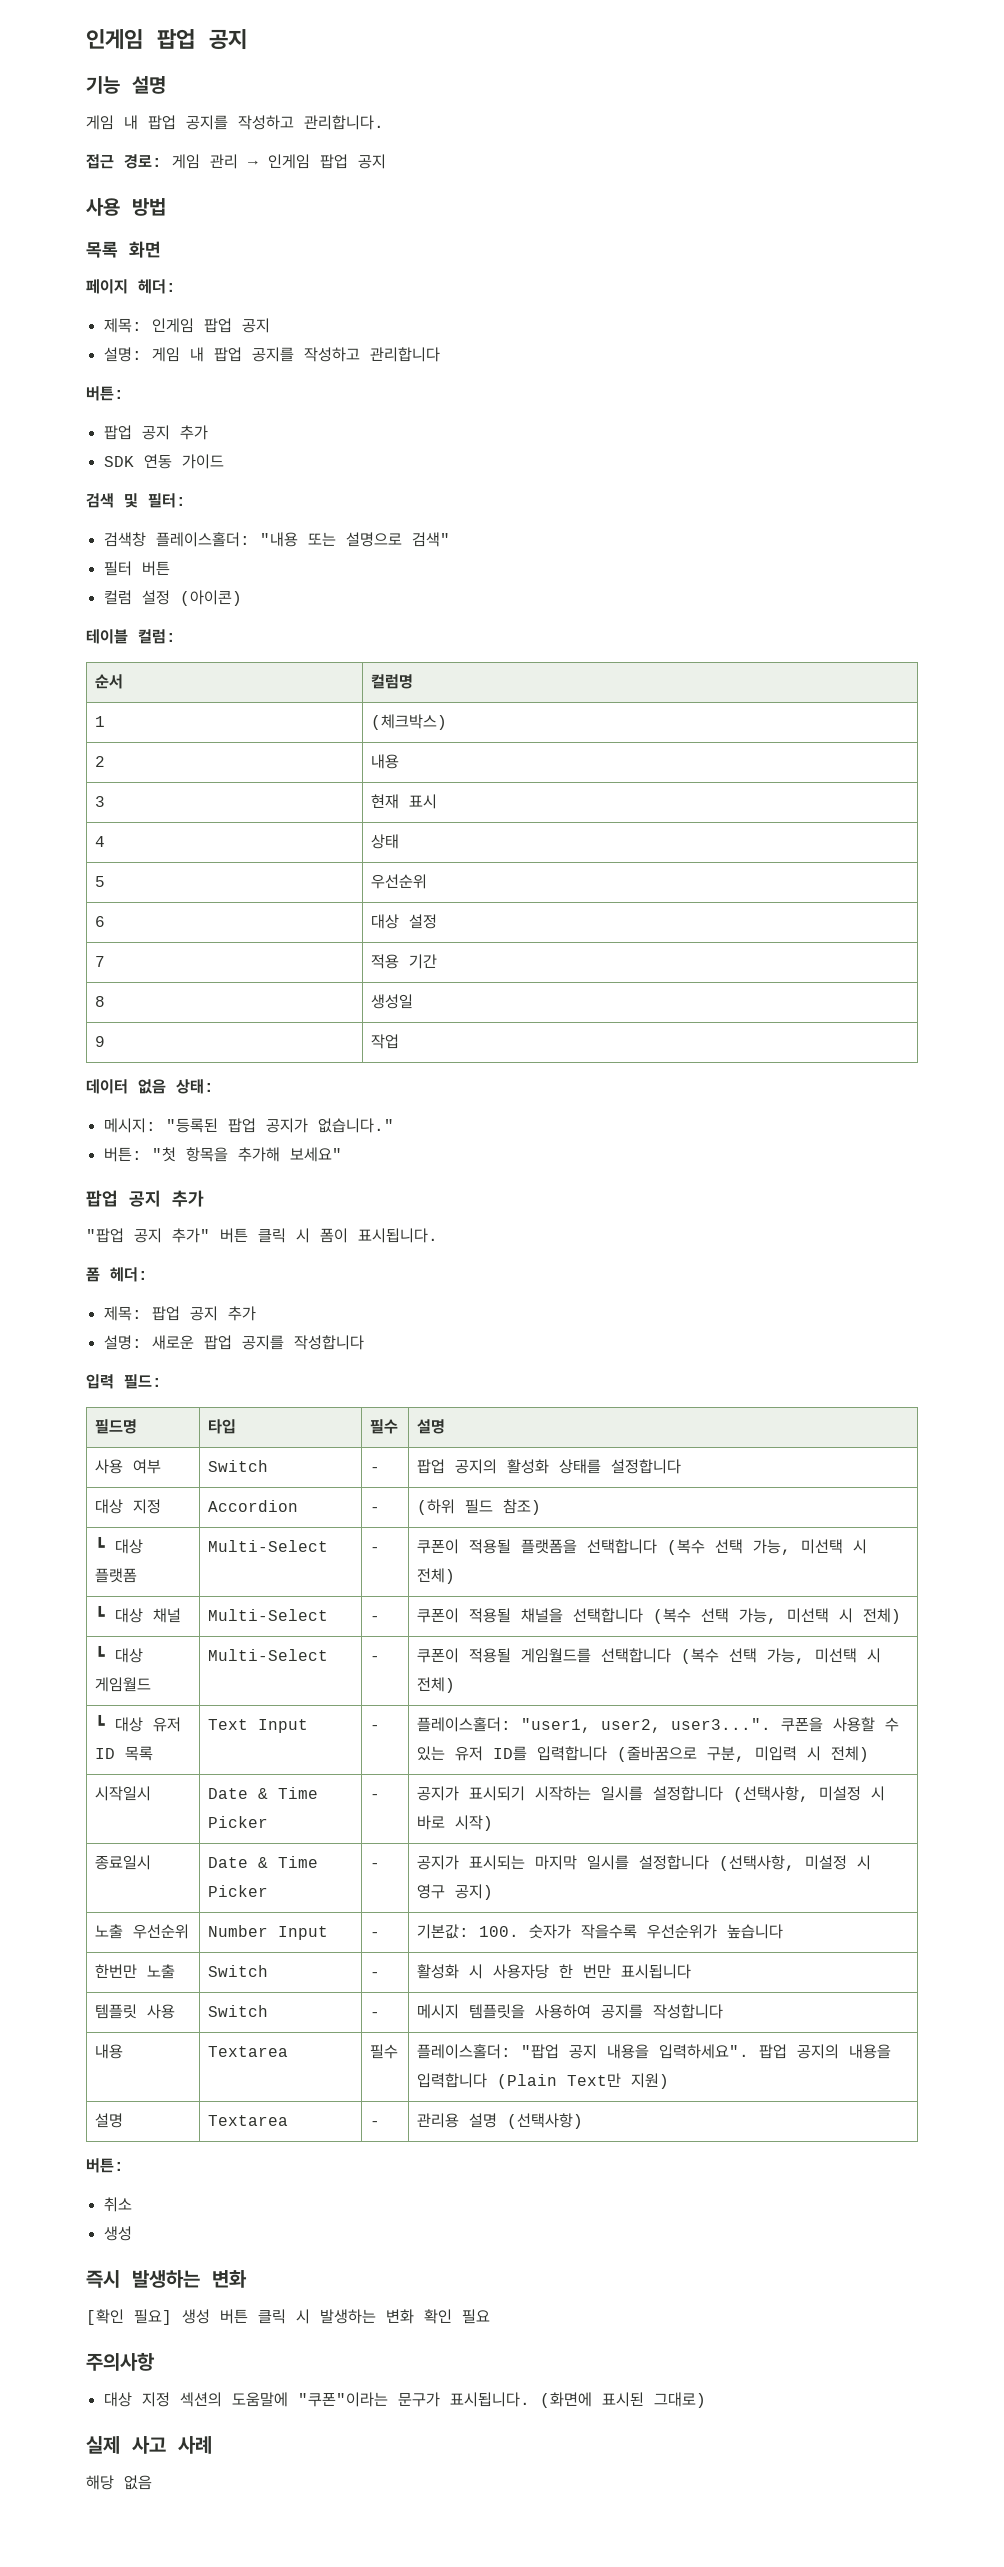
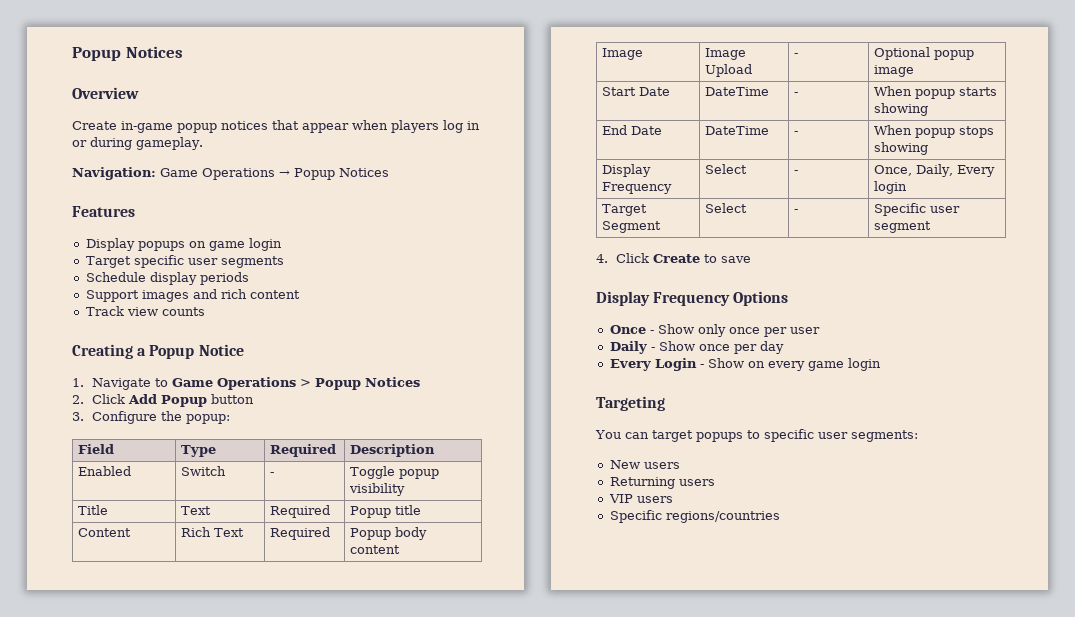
[86,29,247,50] [86,76,166,94] [86,115,384,130] [86,154,386,169] [86,198,166,216] [86,241,161,258] [86,279,176,294] [103,318,270,333] [103,347,440,362] [86,386,124,401] [103,425,208,440] [103,454,224,469] [86,493,186,508] [103,532,450,547] [103,561,170,576] [103,590,242,606] [86,629,176,644] [95,674,124,689] [371,674,414,689] [95,716,106,727] [371,714,448,730] [95,756,106,767] [371,754,400,769] [95,796,106,807] [371,794,438,809] [95,836,106,847] [371,834,400,849] [95,876,106,887] [371,874,428,889] [95,916,106,927] [371,914,438,929] [95,956,106,967] [371,954,438,969] [95,996,106,1007] [371,994,414,1009] [95,1036,106,1047] [371,1034,400,1049] [86,1079,214,1094] [103,1118,394,1133] [103,1147,342,1162] [86,1190,204,1207] [86,1228,438,1243] [86,1267,148,1282] [103,1306,256,1321] [103,1335,364,1350] [86,1374,162,1389] [95,1419,138,1434] [208,1419,237,1434] [370,1419,399,1434] [417,1419,446,1434] [95,1459,162,1474] [208,1460,269,1472] [370,1467,381,1472] [417,1459,682,1474] [95,1499,162,1514] [208,1500,299,1512] [370,1507,381,1512] [417,1499,542,1515] [95,1536,144,1554] [95,1568,138,1583] [208,1540,329,1552] [370,1547,381,1552] [417,1539,868,1555] [417,1568,456,1584] [95,1605,182,1623] [208,1609,329,1621] [370,1616,381,1621] [417,1608,902,1624] [95,1645,144,1663] [95,1677,152,1692] [208,1649,329,1661] [370,1656,381,1661] [417,1648,882,1664] [417,1677,456,1693] [95,1714,182,1732] [95,1746,154,1761] [208,1719,309,1733] [370,1725,381,1730] [417,1717,900,1733] [417,1746,870,1762] [95,1786,152,1801] [208,1787,319,1799] [208,1816,269,1828] [370,1794,381,1799] [417,1786,886,1802] [417,1815,494,1831] [95,1855,152,1870] [208,1856,319,1868] [208,1885,269,1897] [370,1863,381,1868] [417,1855,872,1871] [417,1884,494,1900] [95,1924,190,1939] [208,1925,329,1940] [370,1932,381,1937] [417,1924,784,1939] [95,1964,176,1979] [208,1965,269,1977] [370,1972,381,1977] [417,1964,692,1979] [95,2004,176,2019] [208,2005,269,2017] [370,2012,381,2017] [417,2004,724,2019] [95,2044,124,2059] [208,2046,289,2057] [370,2044,399,2059] [417,2044,892,2059] [417,2073,670,2089] [95,2113,124,2128] [208,2115,289,2126] [370,2121,381,2126] [417,2113,584,2129] [86,2158,124,2173] [103,2197,132,2212] [103,2226,132,2241] [86,2270,247,2288] [86,2309,490,2325] [86,2352,155,2371] [103,2392,706,2408] [86,2436,212,2454] [86,2475,152,2490] 인게임 팝업 공지 // 기능 설명 // 게임 내 팝업 공지를 작성하고 관리합니다. // 접근 경로: 게임 관리 → 인게임 팝업 공지 // 사용 방법 // 목록 화면 // 페이지 헤더: // 제목: 인게임 팝업 공지 // 설명: 게임 내 팝업 공지를 작성하고 관리합니다 // 버튼: // 팝업 공지 추가 // SDK 연동 가이드 // 검색 및 필터: // 검색창 플레이스홀더: "내용 또는 설명으로 검색" // 필터 버튼 // 컬럼 설정 (아이콘) // 테이블 컬럼: // 순서 | 컬럼명 // 1 | (체크박스) // 2 | 내용 // 3 | 현재 표시 // 4 | 상태 // 5 | 우선순위 // 6 | 대상 설정 // 7 | 적용 기간 // 8 | 생성일 // 9 | 작업 // 데이터 없음 상태: // 메시지: "등록된 팝업 공지가 없습니다." // 버튼: "첫 항목을 추가해 보세요" // 팝업 공지 추가 // "팝업 공지 추가" 버튼 클릭 시 폼이 표시됩니다. // 폼 헤더: // 제목: 팝업 공지 추가 // 설명: 새로운 팝업 공지를 작성합니다 // 입력 필드: // 필드명 | 타입 | 필수 | 설명 // 사용 여부 | Switch | - | 팝업 공지의 활성화 상태를 설정합니다 // 대상 지정 | Accordion | - | (하위 필드 참조) // ┗ 대상 플랫폼 | Multi-Select | - | 쿠폰이 적용될 플랫폼을 선택합니다 (복수 선택 가능, 미선택 시 전체) // ┗ 대상 채널 | Multi-Select | - | 쿠폰이 적용될 채널을 선택합니다 (복수 선택 가능, 미선택 시 전체) // ┗ 대상 게임월드 | Multi-Select | - | 쿠폰이 적용될 게임월드를 선택합니다 (복수 선택 가능, 미선택 시 전체) // ┗ 대상 유저 ID 목록 | Text Input | - | 플레이스홀더: "user1, user2, user3...". 쿠폰을 사용할 수 있는 유저 ID를 입력합니다 (줄바꿈으로 구분, 미입력 시 전체) // 시작일시 | Date & Time Picker | - | 공지가 표시되기 시작하는 일시를 설정합니다 (선택사항, 미설정 시 바로 시작) // 종료일시 | Date & Time Picker | - | 공지가 표시되는 마지막 일시를 설정합니다 (선택사항, 미설정 시 영구 공지) // 노출 우선순위 | Number Input | - | 기본값: 100. 숫자가 작을수록 우선순위가 높습니다 // 한번만 노출 | Switch | - | 활성화 시 사용자당 한 번만 표시됩니다 // 템플릿 사용 | Switch | - | 메시지 템플릿을 사용하여 공지를 작성합니다 // 내용 | Textarea | 필수 | 플레이스홀더: "팝업 공지 내용을 입력하세요". 팝업 공지의 내용을 입력합니다 (Plain Text만 지원) // 설명 | Textarea | - | 관리용 설명 (선택사항) // 버튼: // 취소 // 생성 // 즉시 발생하는 변화 // [확인 필요] 생성 버튼 클릭 시 발생하는 변화 확인 필요 // 주의사항 // 대상 지정 섹션의 도움말에 "쿠폰"이라는 문구가 표시됩니다. (화면에 표시된 그대로) // 실제 사고 사례 // 해당 없음 -> [72,46,183,61] [72,87,139,99] [72,120,480,133] [72,137,203,150] [72,167,389,180] [72,206,135,217] [85,238,282,251] [85,255,284,268] [85,272,249,285] [85,289,300,302] [85,306,205,316] [72,344,244,359] [72,377,421,390] [72,394,255,407] [72,411,231,424] [78,444,115,454] [181,445,217,457] [270,444,337,457] [350,444,436,457] [78,466,132,476] [181,466,227,476] [270,472,275,476] [350,466,440,479] [349,483,406,496] [78,505,109,515] [181,506,212,515] [270,505,331,518] [350,505,422,518] [78,528,132,537] [181,527,245,537] [270,527,331,540] [350,527,428,540] [350,545,401,554] [602,48,644,60] [705,48,747,60] [705,64,753,77] [794,53,799,57] [874,47,975,60] [874,65,915,77] [602,87,671,96] [705,87,770,96] [794,92,799,96] [874,86,998,99] [874,103,929,116] [602,125,663,135] [705,126,770,135] [794,131,799,135] [874,125,995,138] [874,142,929,155] [602,164,652,177] [602,182,673,194] [705,164,748,174] [794,170,799,174] [874,164,996,177] [874,181,908,194] [602,204,648,216] [602,221,662,233] [705,203,748,213] [794,209,799,213] [874,203,961,216] [874,221,932,233] [596,253,752,263] [596,291,789,306] [609,324,820,337] [609,341,784,354] [609,358,881,371] [596,396,665,411] [595,429,918,442] [609,460,680,469] [609,477,715,489] [608,494,673,503] [609,510,780,523] Popup Notices // Overview // Create in-game popup notices that appear when players log in or during gameplay. // Navigation: Game Operations → Popup Notices // Features // Display popups on game login // Target specific user segments // Schedule display periods // Support images and rich content // Track view counts // Creating a Popup Notice // 1. Navigate to Game Operations > Popup Notices // 2. Click Add Popup button // 3. Configure the popup: // Field | Type | Required | Description // Enabled | Switch | - | Toggle popup visibility // Title | Text | Required | Popup title // Content | Rich Text | Required | Popup body content // Image | Image Upload | - | Optional popup image // Start Date | DateTime | - | When popup starts showing // End Date | DateTime | - | When popup stops showing // Display Frequency | Select | - | Once, Daily, Every login // Target Segment | Select | - | Specific user segment // 4. Click Create to save // Display Frequency Options // Once - Show only once per user // Daily - Show once per day // Every Login - Show on every game login // Targeting // You can target popups to specific user segments: // New users // Returning users // VIP users // Specific regions/countries

